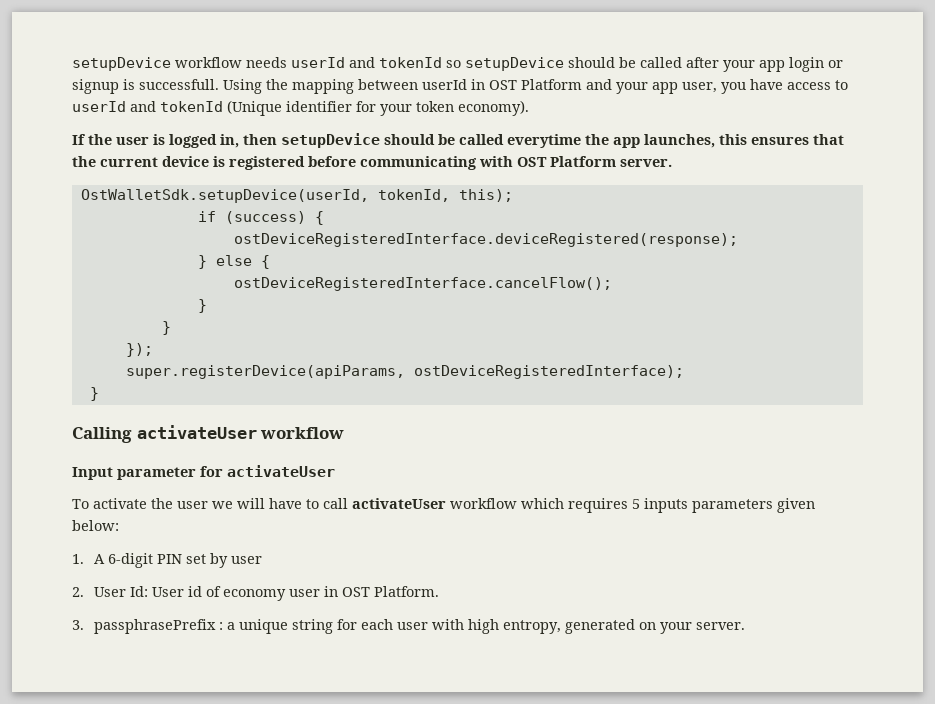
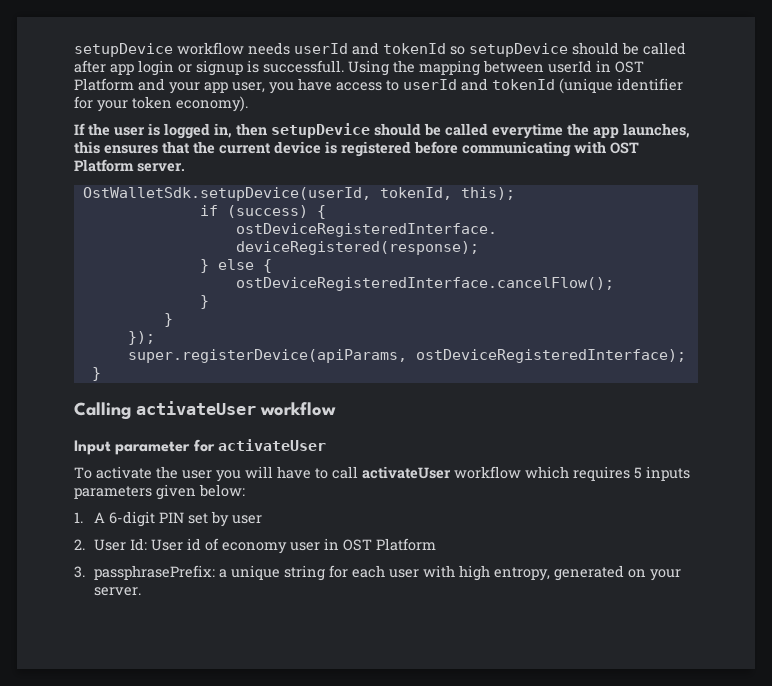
[723,60,755,72] your -> (106, 66) none
[227,100,282,116] (Unique -> [559,78,613,94] (unique
[212,501,233,509] we -> [216,470,241,482] you
[373,586,439,597] Platform. -> [375,538,436,551] Platform
[93,619,223,634] passphrasePrefix : -> [93,565,215,580] passphrasePrefix:

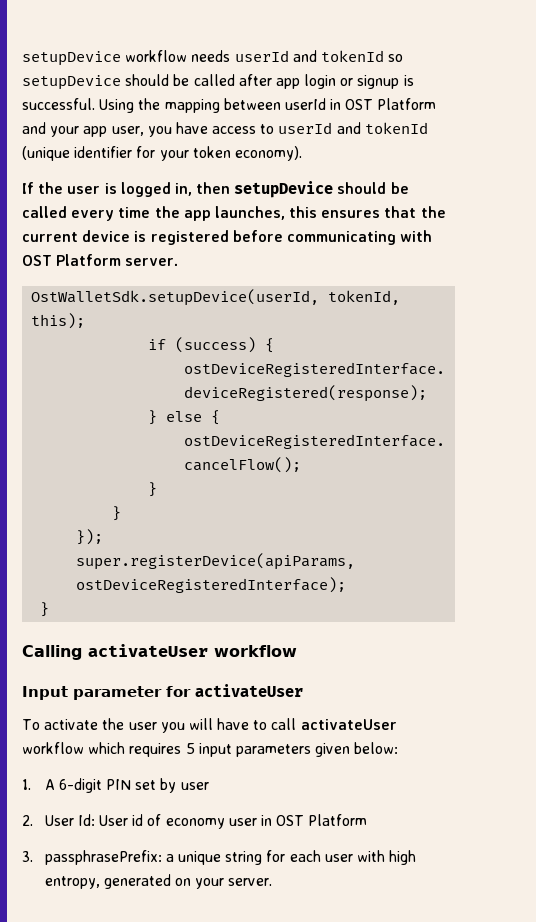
[263,60,344,73] successfull. -> [22,98,95,110] successful.
[492,123,563,139] everytime -> [71,207,151,221] every time
[646,466,690,481] inputs -> [198,743,232,757] input

